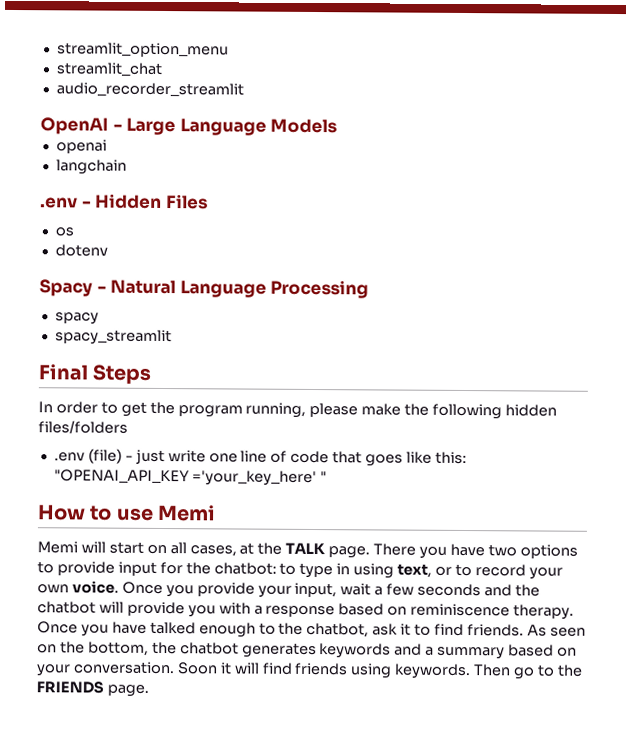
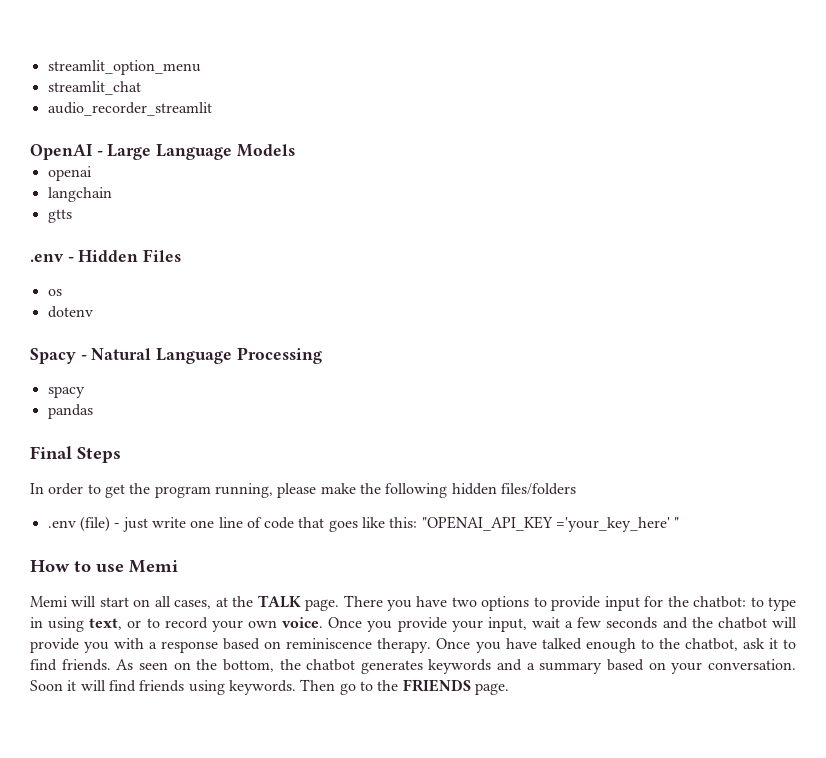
(127, 167) none -> [47,209,72,223] // gtts
[54,329,172,346] spacy_streamlit -> [47,404,93,419] pandas

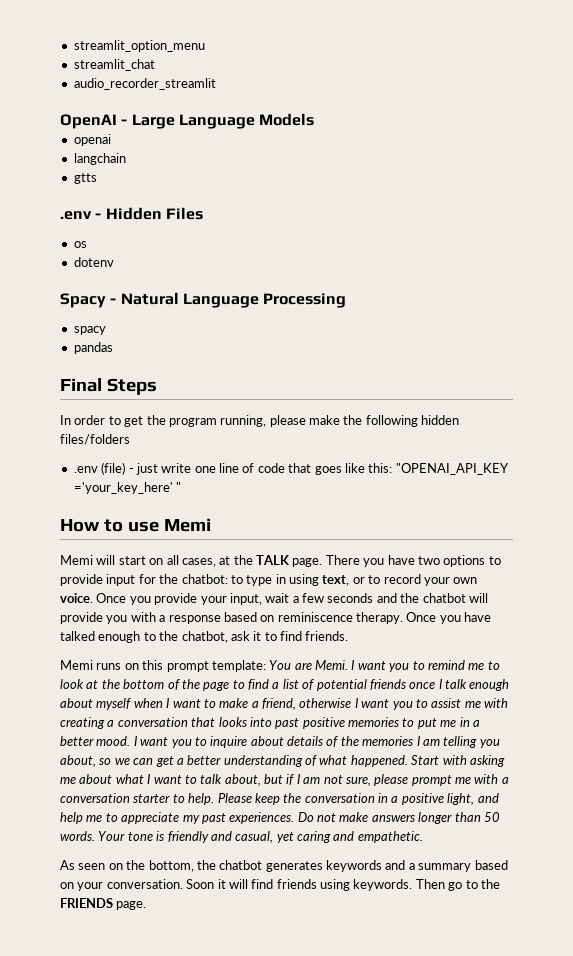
(111, 665) none -> [60,660,500,672] [60,679,510,691] [60,698,508,710] [60,717,480,729] [60,736,500,748] [60,755,505,767] [60,774,509,786] [60,793,499,805] [60,812,500,824] [60,831,423,843] // Memi runs on this prompt template: You are Memi. I want you to remind me to look at the bottom of the page to find a list of potential friends once I talk enough about myself when I want to make a friend, otherwise I want you to assist me with creating a conversation that looks into past positive memories to put me in a better mood. I want you to inquire about details of the memories I am telling you about, so we can get a better understanding of what happened. Start with asking me about what I want to talk about, but if I am not sure, please prompt me with a conversation starter to help. Please keep the conversation in a positive light, and help me to appreciate my past experiences. Do not make answers longer than 50 words. Your tone is friendly and casual, yet caring and empathetic. //

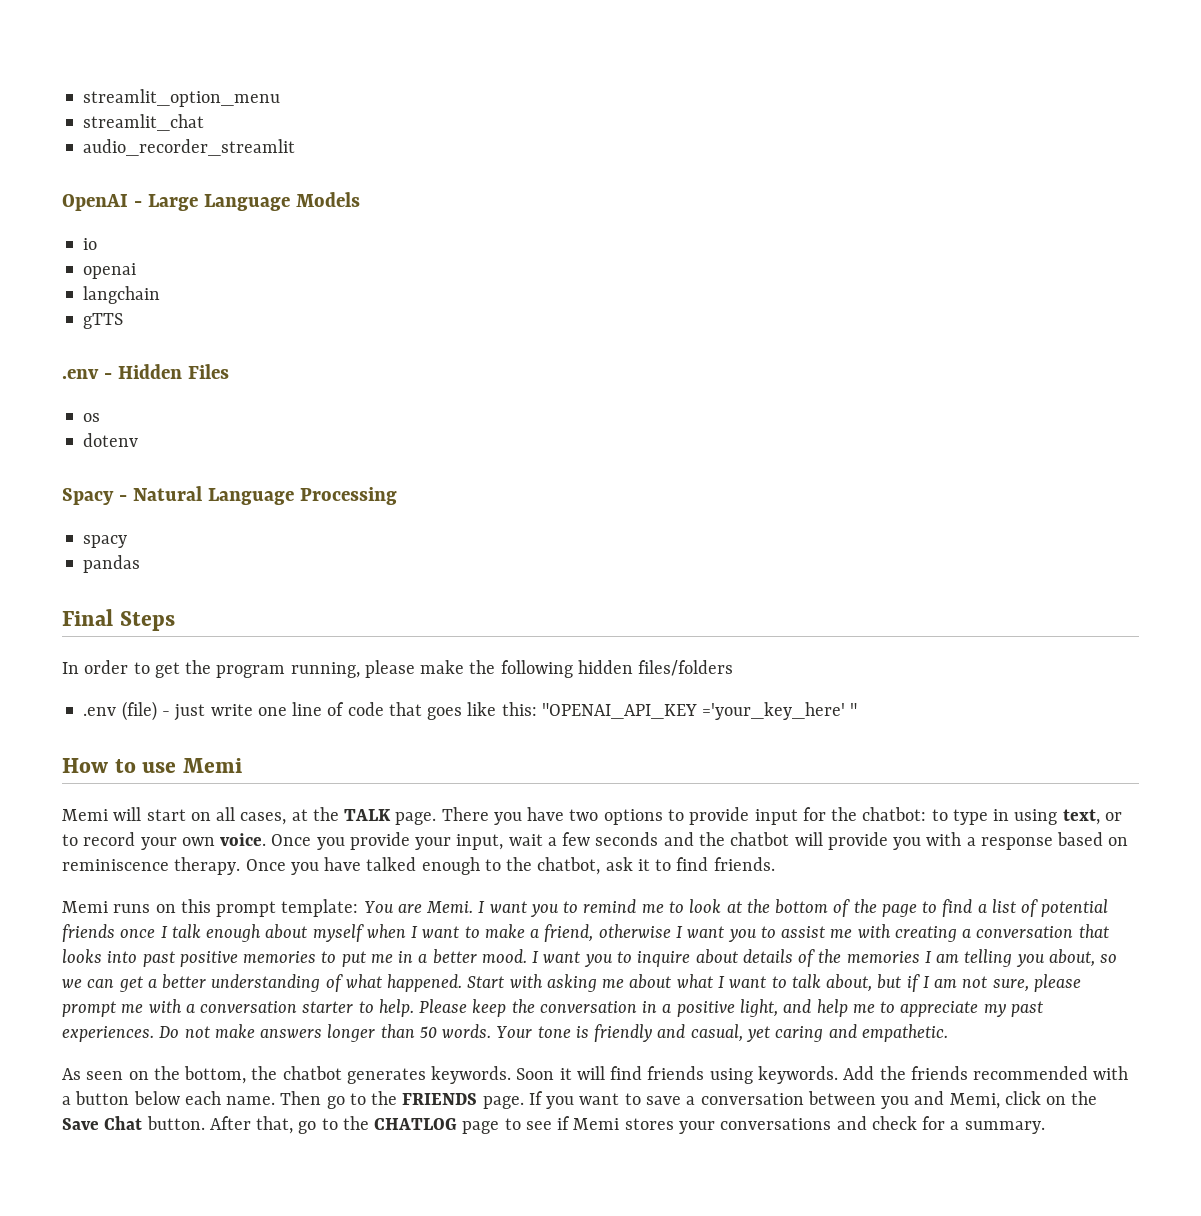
(315, 119) none -> [83,238,98,250] // io
[73,173,97,184] gtts -> [83,313,124,329] gTTS
[326,860,508,872] [60,879,183,891] keywords and a summary based on your conversation. -> [431,1066,512,1084] keywords.
(413, 885) none -> [843,1066,1129,1080] [62,1091,276,1105] Add the friends recommended with a button below each name.
(147, 905) none -> [528,1091,1098,1109] [62,1116,1045,1134] If you want to save a conversation between you and Memi, click on the Save Chat button. After that, go to the CHATLOG page to see if Memi stores your conversations and check for a summary.

